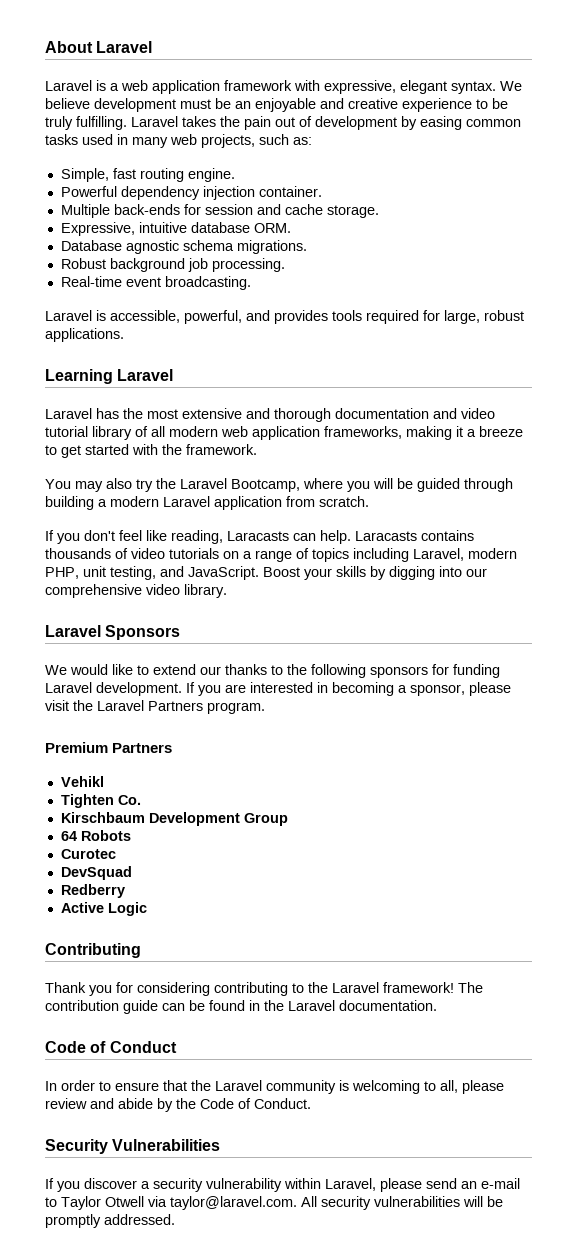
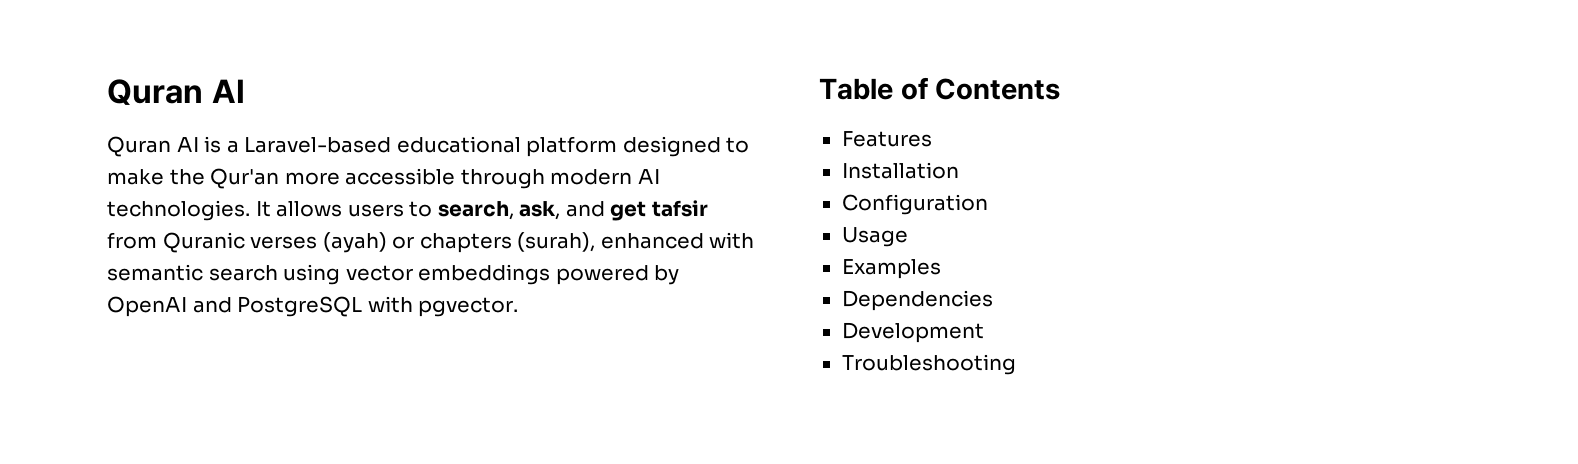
[45,41,153,53] [45,80,522,94] [45,98,508,112] [45,116,521,130] [45,134,312,148] [60,168,235,182] [60,186,322,200] [60,204,379,218] [60,222,291,236] [60,240,307,254] [60,258,285,272] [60,276,251,290] [45,310,524,324] [45,328,124,342] [45,369,174,384] [45,408,495,422] [45,426,523,440] [45,444,257,458] [45,478,513,492] [45,496,369,510] [45,530,474,544] [45,548,517,562] [45,566,487,580] [45,584,227,598] [45,625,181,640] [45,664,500,678] [45,682,511,696] [45,700,265,714] [45,742,173,753] [60,776,104,787] [60,794,141,808] [60,812,288,826] [60,830,131,841] [60,849,116,859] [60,866,132,880] [60,884,125,898] [60,902,147,916] [45,943,141,958] [45,982,483,996] [45,1000,437,1014] [45,1041,177,1053] [45,1080,504,1094] [45,1098,311,1112] [45,1139,221,1154] [45,1178,520,1192] [45,1196,503,1210] [45,1214,175,1228] About Laravel // Laravel is a web application framework with expressive, elegant syntax. We believe development must be an enjoyable and creative experience to be truly fulfilling. Laravel takes the pain out of development by easing common tasks used in many web projects, such as: // Simple, fast routing engine. // Powerful dependency injection container. // Multiple back-ends for session and cache storage. // Expressive, intuitive database ORM. // Database agnostic schema migrations. // Robust background job processing. // Real-time event broadcasting. // Laravel is accessible, powerful, and provides tools required for large, robust applications. // Learning Laravel // Laravel has the most extensive and thorough documentation and video tutorial library of all modern web application frameworks, making it a breeze to get started with the framework. // You may also try the Laravel Bootcamp, where you will be guided through building a modern Laravel application from scratch. // If you don't feel like reading, Laracasts can help. Laracasts contains thousands of video tutorials on a range of topics including Laravel, modern PHP, unit testing, and JavaScript. Boost your skills by digging into our comprehensive video library. // Laravel Sponsors // We would like to extend our thanks to the following sponsors for funding Laravel development. If you are interested in becoming a sponsor, please visit the Laravel Partners program. // Premium Partners // Vehikl // Tighten Co. // Kirschbaum Development Group // 64 Robots // Curotec // DevSquad // Redberry // Active Logic // Contributing // Thank you for considering contributing to the Laravel framework! The contribution guide can be found in the Laravel documentation. // Code of Conduct // In order to ensure that the Laravel community is welcoming to all, please review and abide by the Code of Conduct. // Security Vulnerabilities // If you discover a security vulnerability within Laravel, please send an e-mail to Taylor Otwell via taylor@laravel.com. All security vulnerabilities will be promptly addressed. -> [107,79,245,105] [107,136,750,157] [107,168,660,189] [107,200,708,221] [107,232,755,253] [107,264,680,285] [107,296,519,317] [819,77,1061,100] [841,131,932,147] [841,162,959,179] [841,194,988,215] [841,227,908,247] [841,259,941,279] [841,290,993,311] [841,322,984,343] [841,354,1016,375] Quran AI // Quran AI is a Laravel-based educational platform designed to make the Qur'an more accessible through modern AI technologies. It allows users to search, ask, and get tafsir from Quranic verses (ayah) or chapters (surah), enhanced with semantic search using vector embeddings powered by OpenAI and PostgreSQL with pgvector. // Table of Contents // Features // Installation // Configuration // Usage // Examples // Dependencies // Development // Troubleshooting

